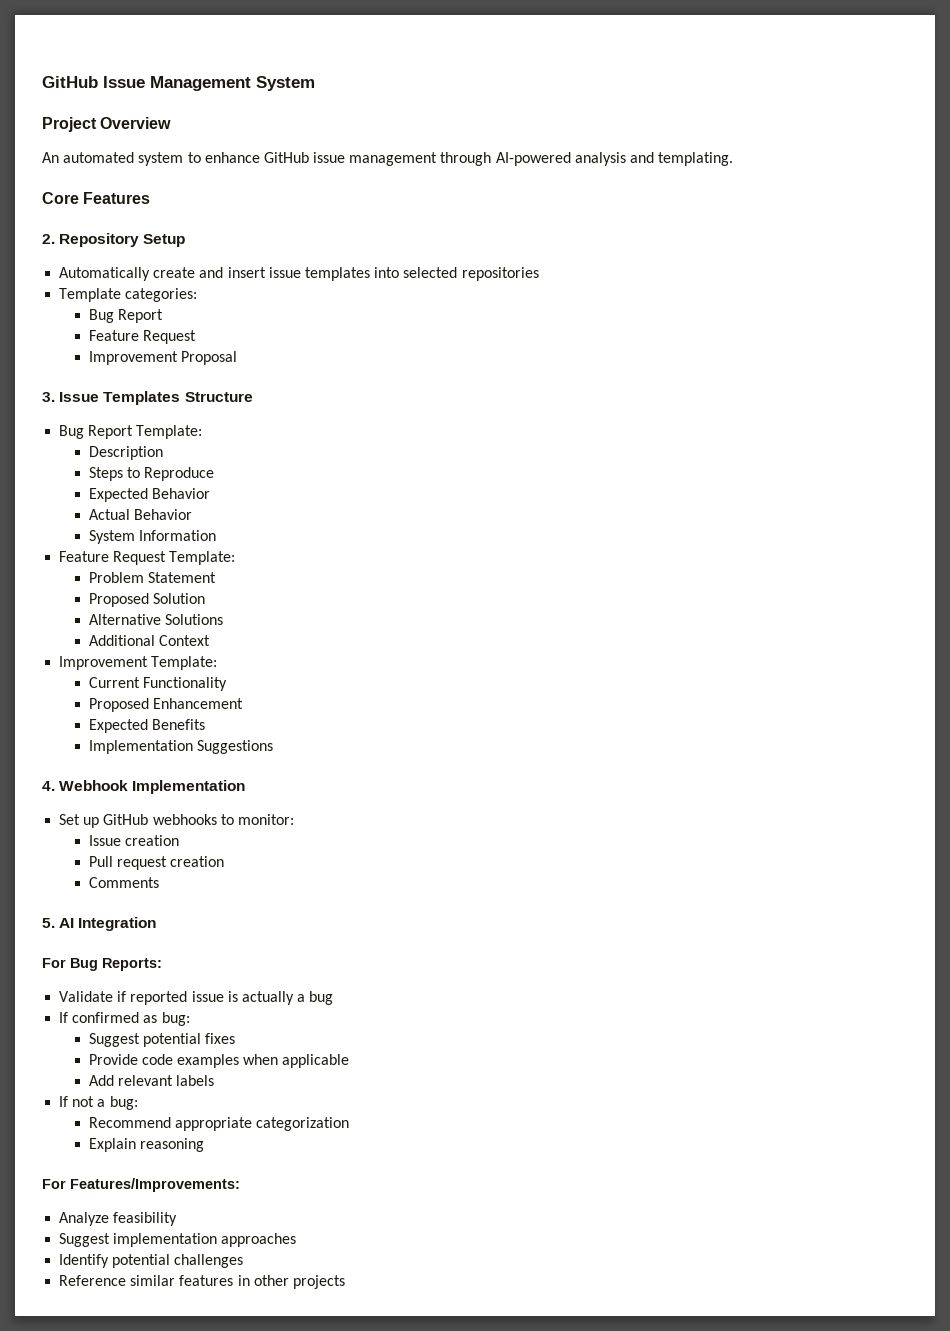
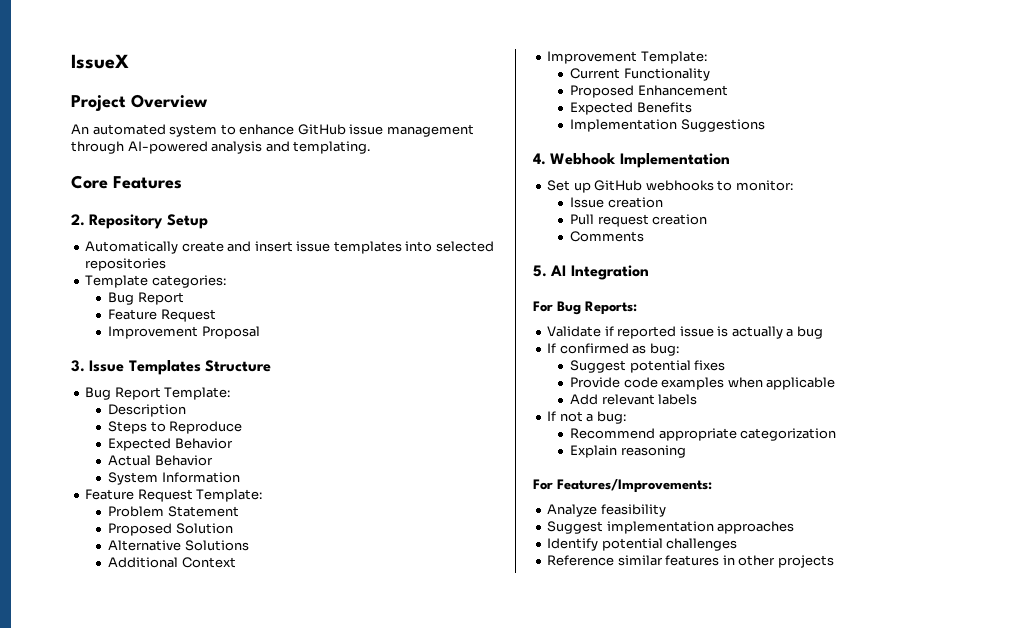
[42,76,315,91] GitHub Issue Management System -> [71,54,129,69] IssueX

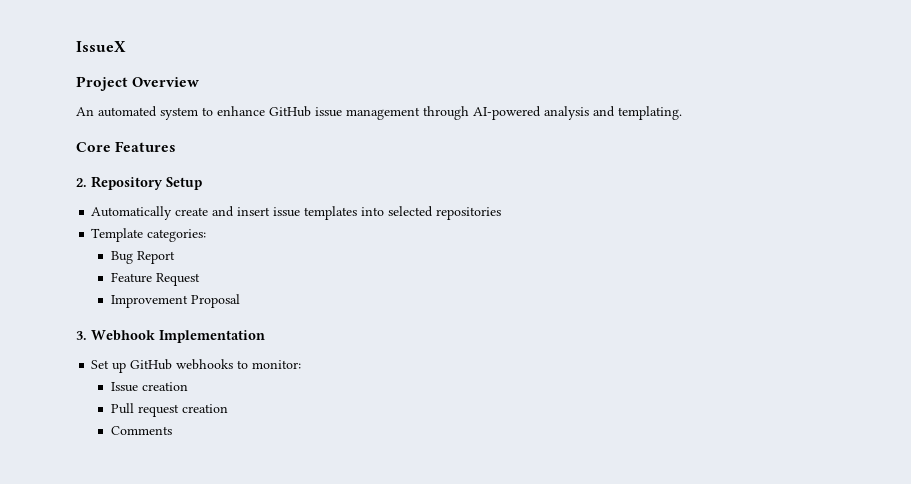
[89,360,271,375] [85,387,231,400] [108,404,187,417] [108,421,243,434] [108,438,233,451] [108,455,213,466] [108,472,240,485] [85,489,263,502] [108,506,239,517] [108,523,233,536] [108,540,249,551] [108,557,236,568] [547,51,707,64] [570,68,710,81] [570,85,728,98] [570,102,692,115] [570,119,765,132] [533,153,546,165] Issue Templates Structure // Bug Report Template: // Description // Steps to Reproduce // Expected Behavior // Actual Behavior // System Information // Feature Request Template: // Problem Statement // Proposed Solution // Alternative Solutions // Additional Context // Improvement Template: // Current Functionality // Proposed Enhancement // Expected Benefits // Implementation Suggestions // 4. -> (87, 335) none
[533,265,649,280] [533,301,637,315] [547,326,823,339] [547,343,679,356] [570,360,726,373] [570,377,836,390] [570,394,698,405] [547,411,626,424] [570,428,837,441] [570,445,686,458] [533,479,712,493] [547,504,666,517] [547,521,795,534] [547,538,738,551] [547,555,834,568] // 5. AI Integration // For Bug Reports: // Validate if reported issue is actually a bug // If confirmed as bug: // Suggest potential fixes // Provide code examples when applicable // Add relevant labels // If not a bug: // Recommend appropriate categorization // Explain reasoning // For Features/Improvements: // Analyze feasibility // Suggest implementation approaches // Identify potential challenges // Reference similar features in other projects -> (173, 430) none

